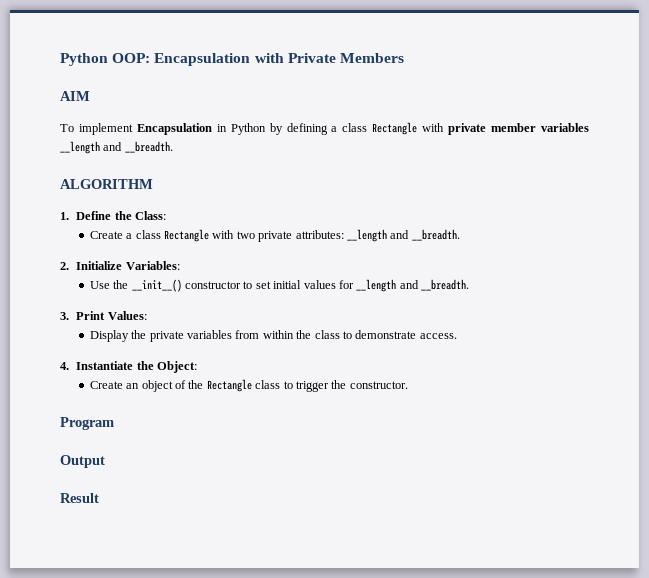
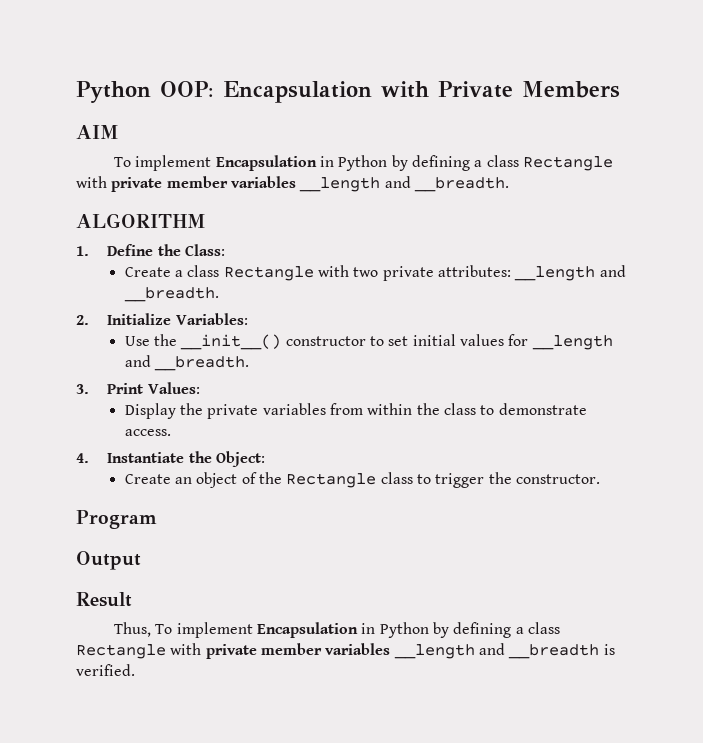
(99, 498) none -> [113,622,560,638] [76,643,615,659] [76,664,135,676] // Thus, To implement Encapsulation in Python by defining a class Rectangle with private member variables __length and __breadth is verified.

